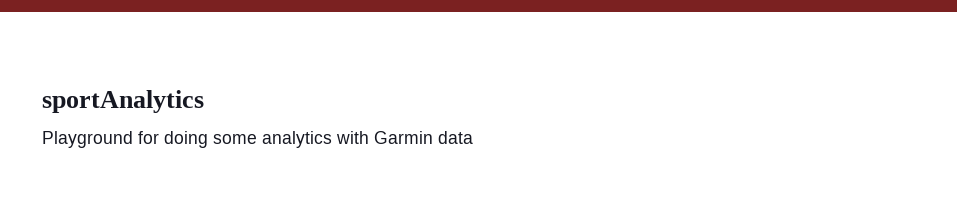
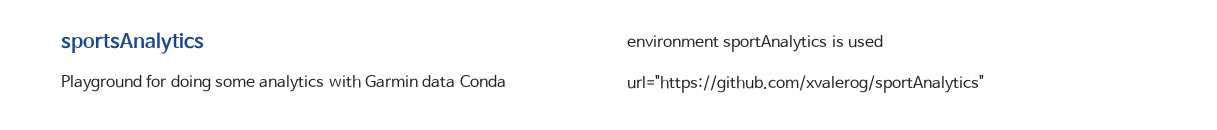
[42,90,204,113] sportAnalytics -> [61,32,204,54] sportsAnalytics
(473, 137) none -> [459,75,506,88] [627,35,883,52] [627,75,984,93] Conda environment sportAnalytics is used // url="https://github.com/xvalerog/sportAnalytics"

